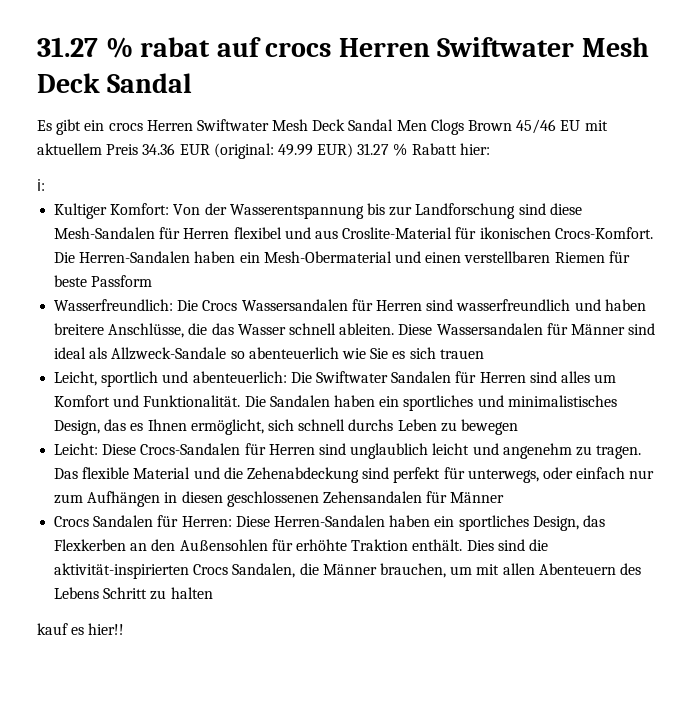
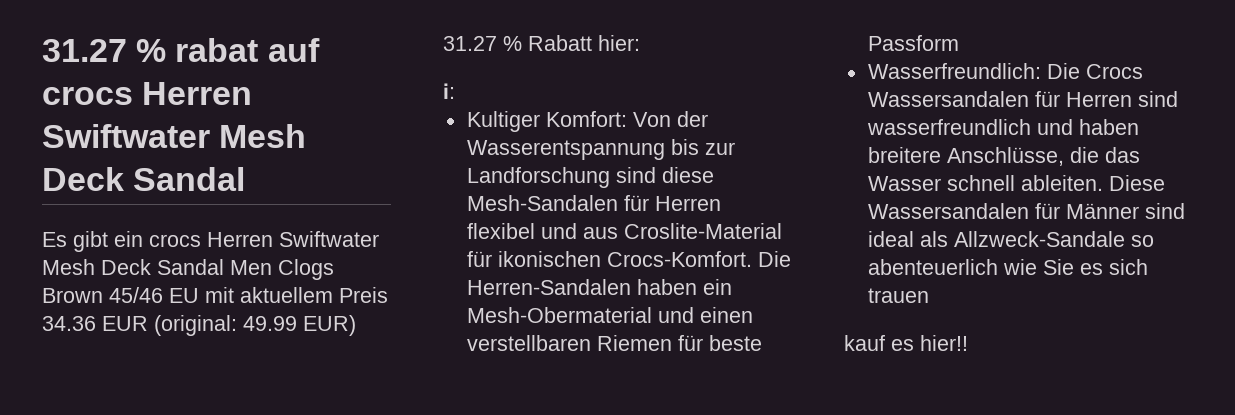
[54,371,617,387] [54,395,617,411] [54,419,518,435] [54,443,642,459] [54,467,655,483] [54,491,505,507] [54,515,605,531] [54,539,548,551] [54,563,641,579] [54,587,213,600] // Leicht, sportlich und abenteuerlich: Die Swiftwater Sandalen für Herren sind alles um Komfort und Funktionalität. Die Sandalen haben ein sportliches und minimalistisches Design, das es Ihnen ermöglicht, sich schnell durchs Leben zu bewegen // Leicht: Diese Crocs-Sandalen für Herren sind unglaublich leicht und angenehm zu tragen. Das flexible Material und die Zehenabdeckung sind perfekt für unterwegs, oder einfach nur zum Aufhängen in diesen geschlossenen Zehensandalen für Männer // Crocs Sandalen für Herren: Diese Herren-Sandalen haben ein sportliches Design, das Flexkerben an den Außensohlen für erhöhte Traktion enthält. Dies sind die aktivität-inspirierten Crocs Sandalen, die Männer brauchen, um mit allen Abenteuern des Lebens Schritt zu halten -> (929, 295) none

